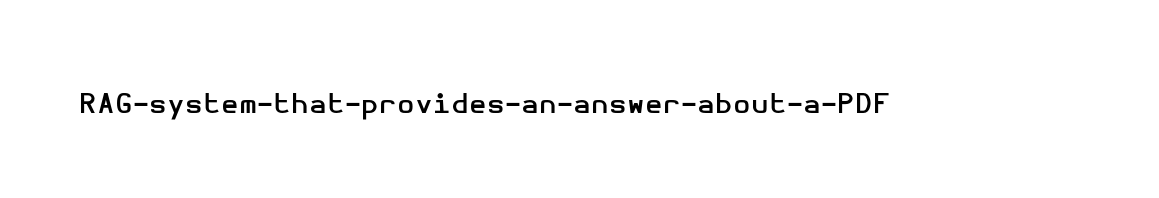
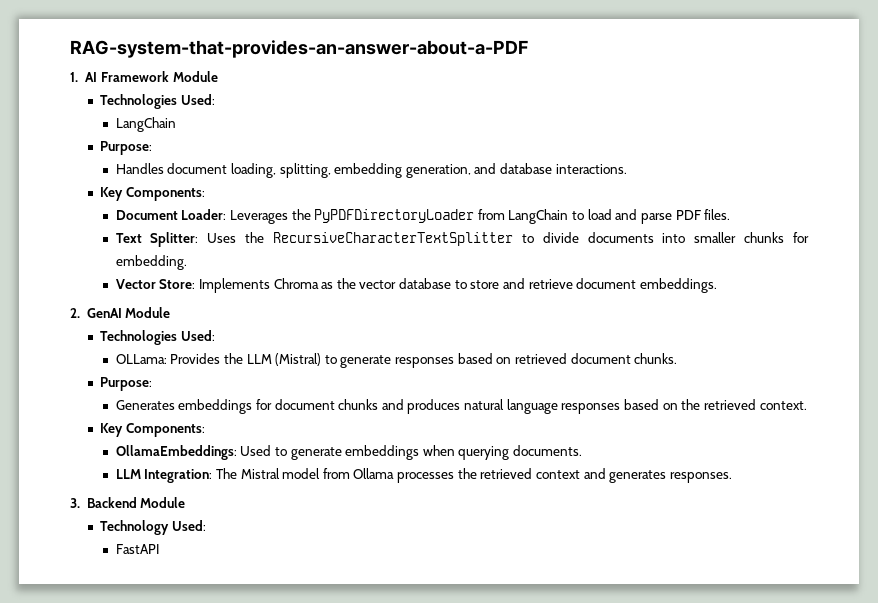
(891, 106) none -> [70,71,218,82] [100,94,215,109] [115,117,176,132] [100,141,153,155] [115,163,627,178] [100,187,205,201] [115,209,731,224] [115,232,810,247] [115,255,187,270] [115,278,717,293] [70,307,171,318] [100,330,215,345] [115,353,678,368] [100,377,153,391] [115,399,807,414] [100,423,205,437] [115,445,583,460] [115,468,732,483] [70,497,186,508] [100,520,206,535] [115,544,159,554] // 1. AI Framework Module // Technologies Used: // LangChain // Purpose: // Handles document loading, splitting, embedding generation, and database interactions. // Key Components: // Document Loader: Leverages the PyPDFDirectoryLoader from LangChain to load and parse PDF files. // Text Splitter: Uses the RecursiveCharacterTextSplitter to divide documents into smaller chunks for embedding. // Vector Store: Implements Chroma as the vector database to store and retrieve document embeddings. // 2. GenAI Module // Technologies Used: // OLLama: Provides the LLM (Mistral) to generate responses based on retrieved document chunks. // Purpose: // Generates embeddings for document chunks and produces natural language responses based on the retrieved context. // Key Components: // OllamaEmbeddings: Used to generate embeddings when querying documents. // LLM Integration: The Mistral model from Ollama processes the retrieved context and generates responses. // 3. Backend Module // Technology Used: // FastAPI

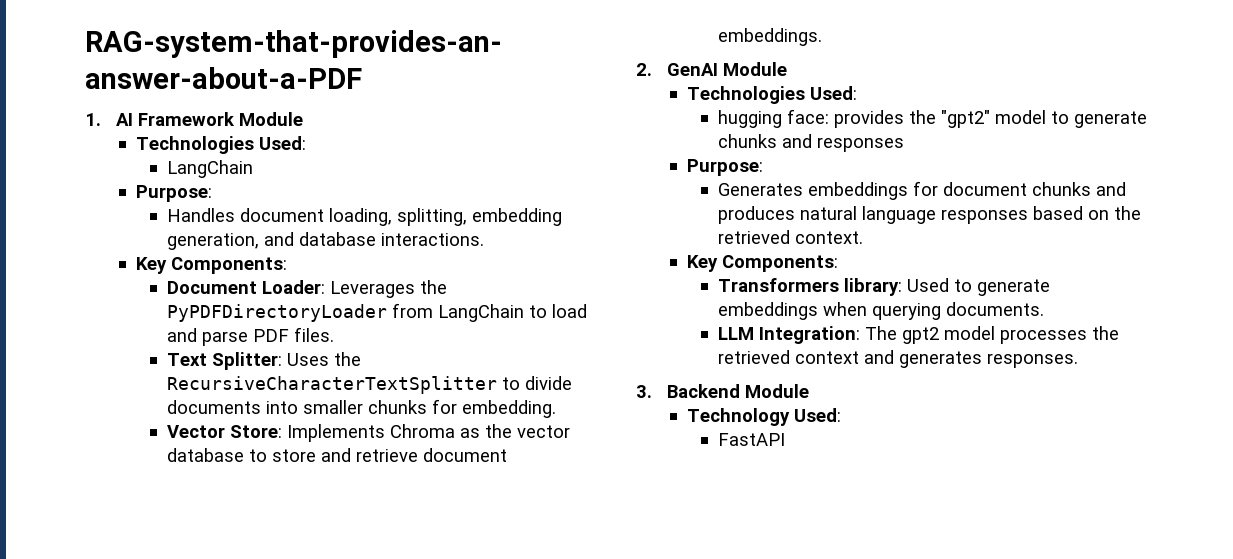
[115,353,678,368] OLLama: Provides the LLM (Mistral) to generate responses based on retrieved document chunks. -> [717,109,1147,128] [717,134,904,152] hugging face: provides the "gpt2" model to generate chunks and responses
[115,445,237,460] OllamaEmbeddings: -> [717,278,902,296] Transformers library:
[240,468,395,479] Mistral model from Ollama -> [901,326,995,344] gpt2 model

